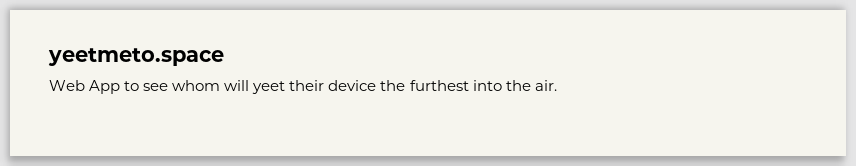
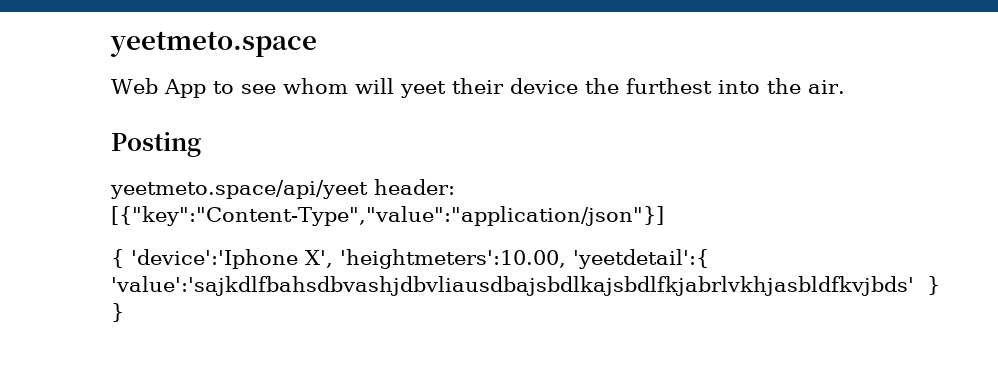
(557, 85) none -> [111,132,201,157] [110,179,455,199] [111,206,664,226] [111,249,709,269] [111,276,940,296] [111,303,124,322] // Posting // yeetmeto.space/api/yeet header: [{"key":"Content-Type","value":"application/json"}] // { 'device':'Iphone X', 'heightmeters':10.00, 'yeetdetail':{ 'value':'sajkdlfbahsdbvashjdbvliausdbajsbdlkajsbdlfkjabrlvkhjasbldfkvjbds' } }

